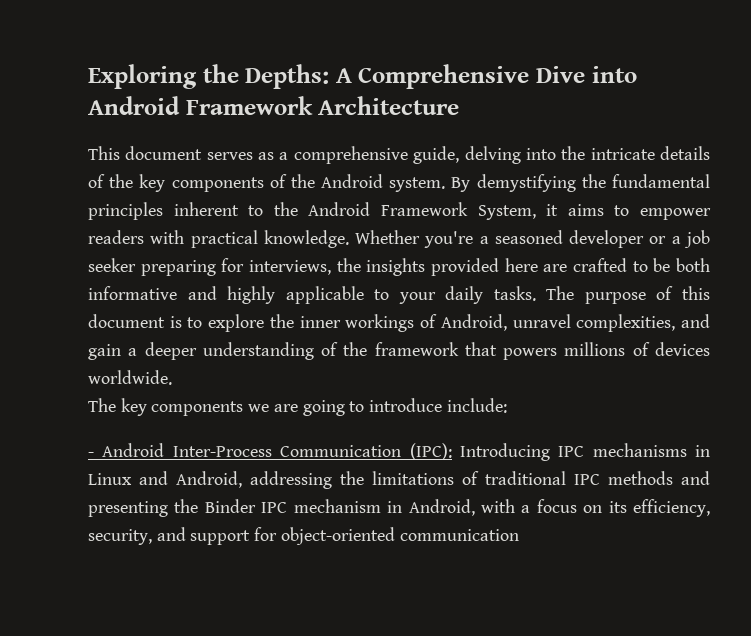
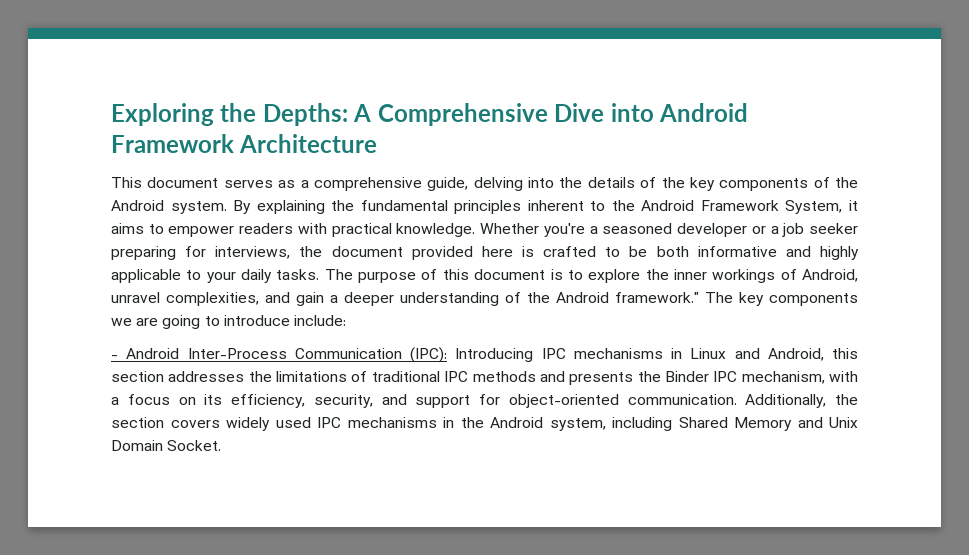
[590,148,655,160] intricate -> (583, 182) none
[476,174,576,192] demystifying -> [256,200,325,214] explaining
[366,258,426,276] insights -> [331,246,403,257] document
[543,264,568,272] are -> [522,246,534,257] is
[374,342,710,360] [88,370,172,385] framework that powers millions of devices worldwide. // -> [556,292,699,303] Android framework."
[250,471,332,489] addressing -> [832,348,858,359] [111,371,245,382] this section addresses
[88,501,168,517] presenting -> [569,372,634,385] presents
[293,499,475,516] mechanism in Android, -> [741,371,825,384] mechanism,
[399,529,519,541] communication -> [627,394,858,408] [111,417,858,431] [111,440,222,451] communication. Additionally, the section covers widely used IPC mechanisms in the Android system, including Shared Memory and Unix Domain Socket.

